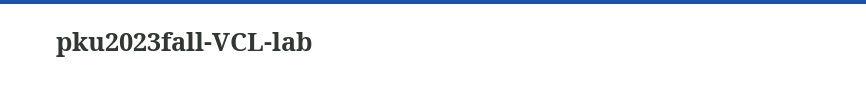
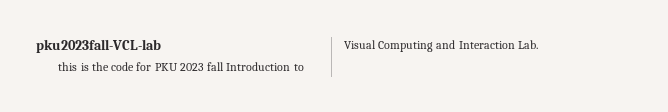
(313, 44) none -> [58,62,304,71] [344,40,538,52] // this is the code for PKU 2023 fall Introduction to Visual Computing and Interaction Lab.

